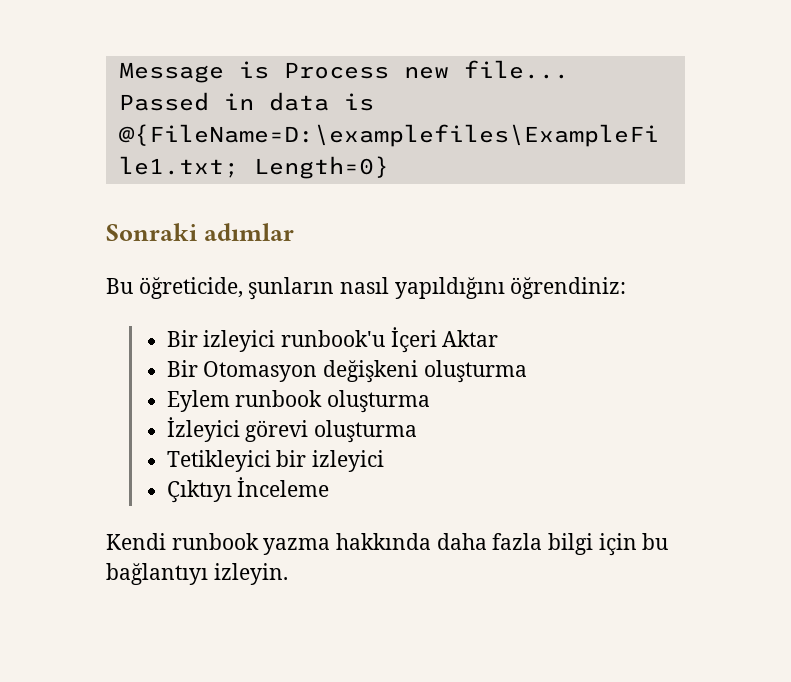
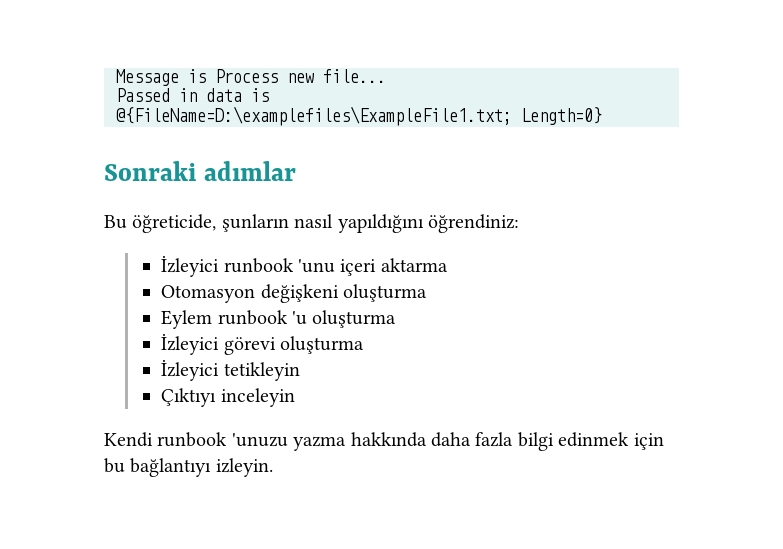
[166,327,499,353] [166,360,198,377] Bir izleyici runbook'u İçeri Aktar // Bir -> [161,255,448,277] İzleyici runbook 'unu içeri aktarma //
(323, 398) none -> [291,311,307,325] 'u
[166,450,384,472] Tetikleyici bir izleyici -> [161,359,300,381] İzleyici tetikleyin
[237,477,330,497] İnceleme -> [220,388,295,407] inceleyin
(259, 541) none -> [231,433,288,447] 'unuzu
(594, 544) none -> [558,432,630,447] edinmek

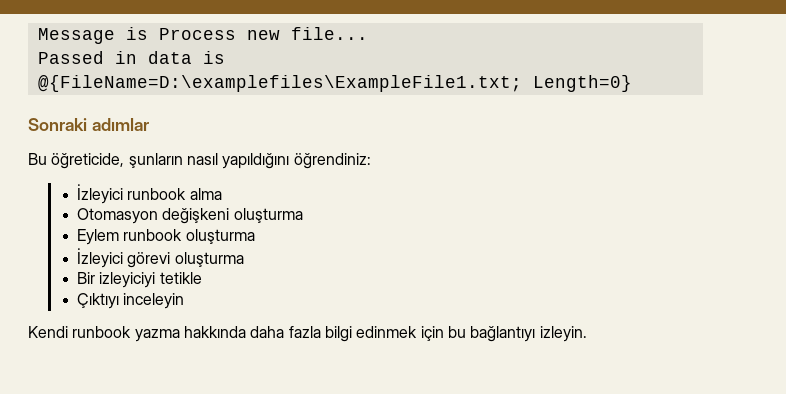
[297,258,448,276] 'unu içeri aktarma -> [189,188,222,200] alma
[291,311,307,325] 'u -> (183, 235) none
[161,359,300,381] İzleyici tetikleyin -> [76,272,202,288] Bir izleyiciyi tetikle
[231,433,288,447] 'unuzu -> (132, 332) none

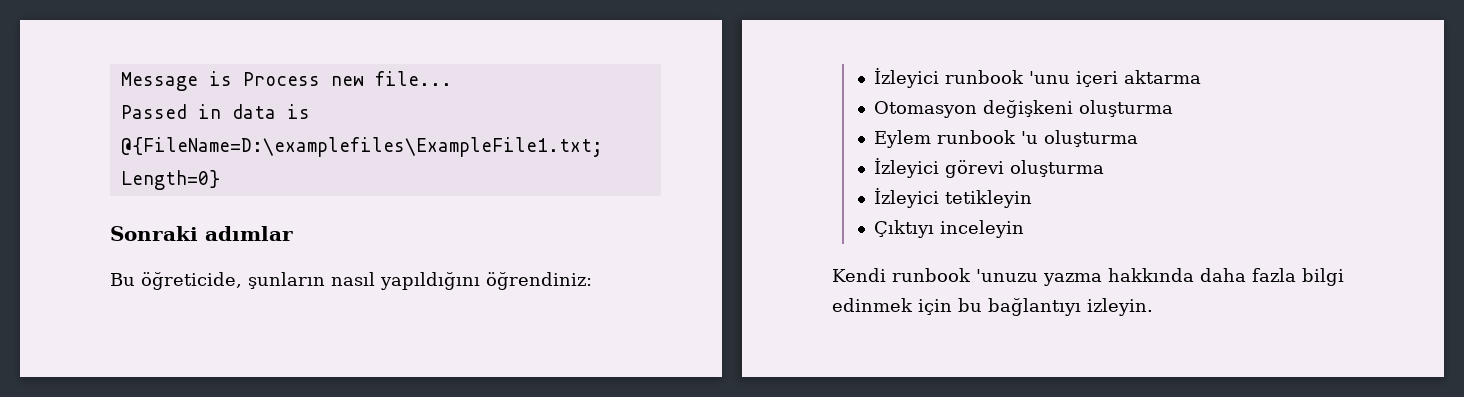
[189,188,222,200] alma -> [1028,70,1201,87] 'unu içeri aktarma
(183, 235) none -> [1020,131,1038,144] 'u
[76,272,202,288] Bir izleyiciyi tetikle -> [873,188,1032,208] İzleyici tetikleyin
(132, 332) none -> [976,269,1038,282] 'unuzu

